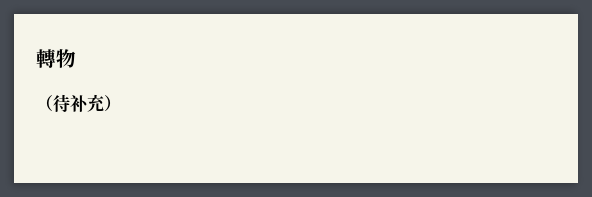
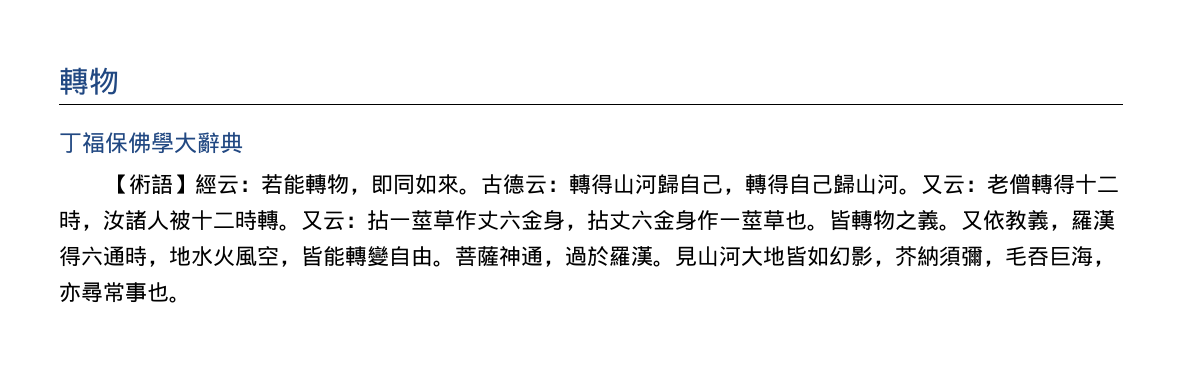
[36,94,121,112] （待补充） -> [59,132,243,154] [107,174,1120,195] [59,209,1115,231] [59,245,1115,267] [59,282,191,303] 丁福保佛學大辭典 // 【術語】經云：若能轉物，即同如來。古德云：轉得山河歸自己，轉得自己歸山河。又云：老僧轉得十二時，汝諸人被十二時轉。又云：拈一莖草作丈六金身，拈丈六金身作一莖草也。皆轉物之義。又依教義，羅漢得六通時，地水火風空，皆能轉變自由。菩薩神通，過於羅漢。見山河大地皆如幻影，芥納須彌，毛吞巨海，亦尋常事也。

